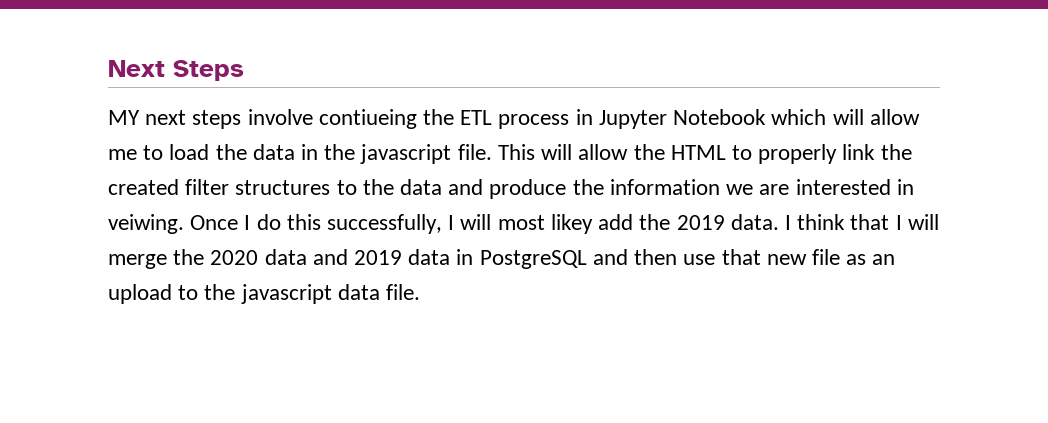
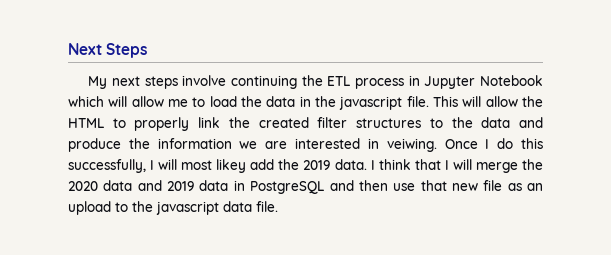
[108,110,140,125] MY -> [88,76,108,89] My
[318,109,417,129] contiueing -> [230,75,297,89] continuing

